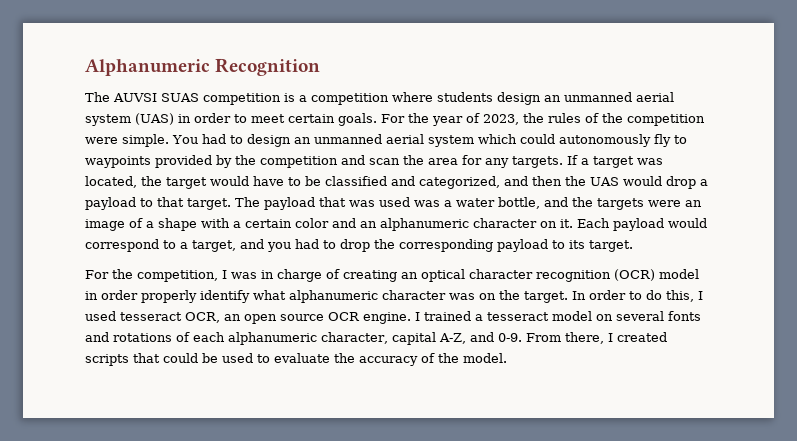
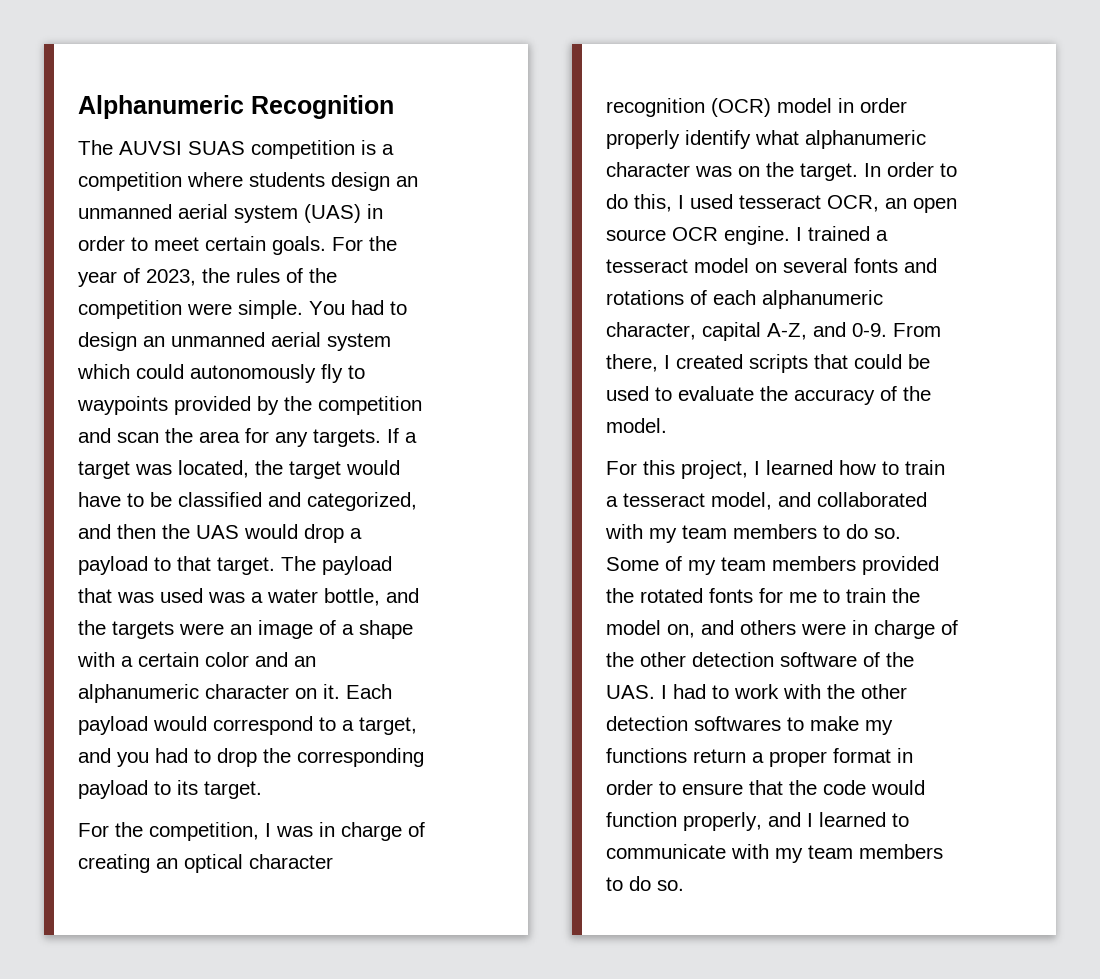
(507, 358) none -> [606,460,945,479] [606,492,927,510] [605,524,901,543] [606,556,939,575] [606,588,920,603] [606,620,958,639] [606,652,914,667] [606,684,907,699] [606,716,893,735] [606,748,913,767] [606,780,925,795] [606,812,909,831] [606,844,943,863] [606,876,684,891] // For this project, I learned how to train a tesseract model, and collaborated with my team members to do so. Some of my team members provided the rotated fonts for me to train the model on, and others were in charge of the other detection software of the UAS. I had to work with the other detection softwares to make my functions return a proper format in order to ensure that the code would function properly, and I learned to communicate with my team members to do so.

